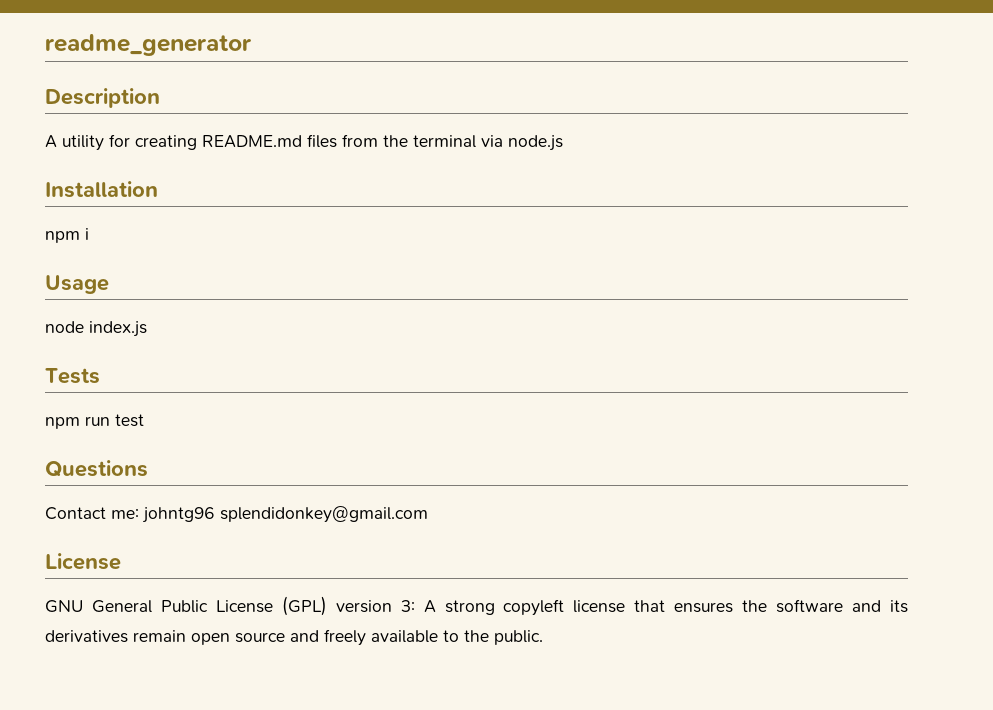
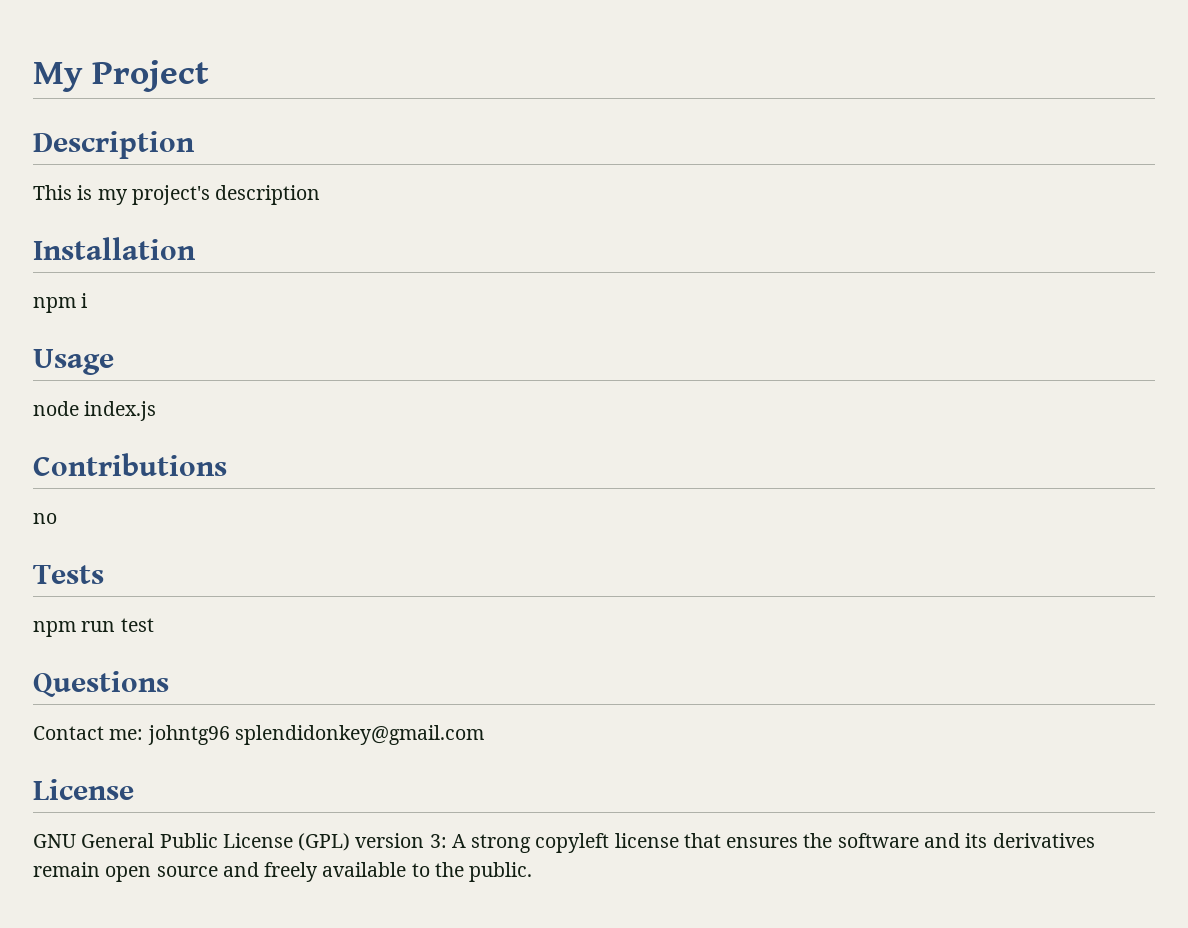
[45,34,252,56] readme_generator -> [33,60,209,92] My Project
[45,134,563,151] A utility for creating README.md files from the terminal via node.js -> [33,185,321,205] This is my project's description
(147, 329) none -> [33,453,227,476] [33,513,57,524] // Contributions // no

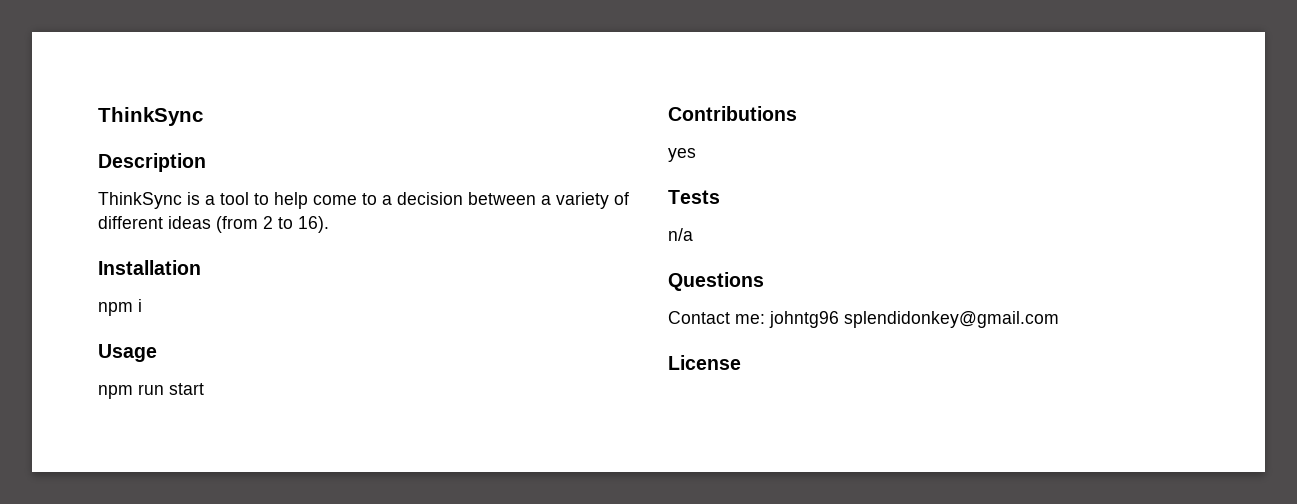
[33,60,209,92] My Project -> [98,107,203,126] ThinkSync
[33,185,321,205] This is my project's description -> [98,192,629,209] [98,216,329,233] ThinkSync is a tool to help come to a decision between a variety of different ideas (from 2 to 16).
[33,401,157,421] node index.js -> [98,383,204,399] npm run start
[33,513,57,524] no -> [668,148,696,162] yes
[33,618,154,637] npm run test -> [668,228,693,241] n/a
[33,833,1095,853] [33,862,533,882] // GNU General Public License (GPL) version 3: A strong copyleft license that ensures the software and its derivatives remain open source and freely available to the public. -> (741, 362) none

